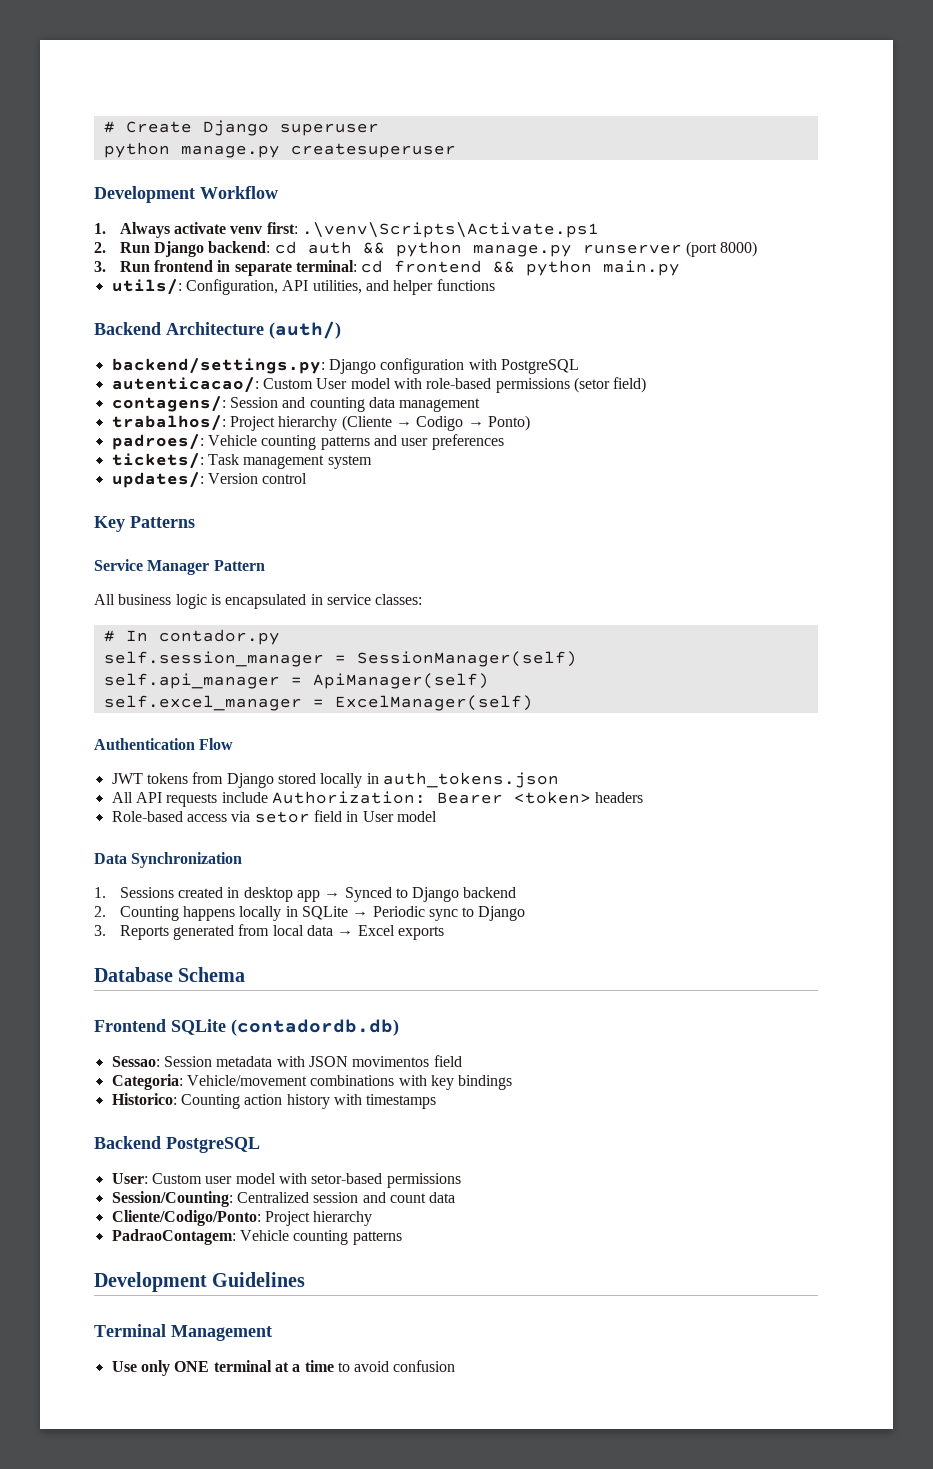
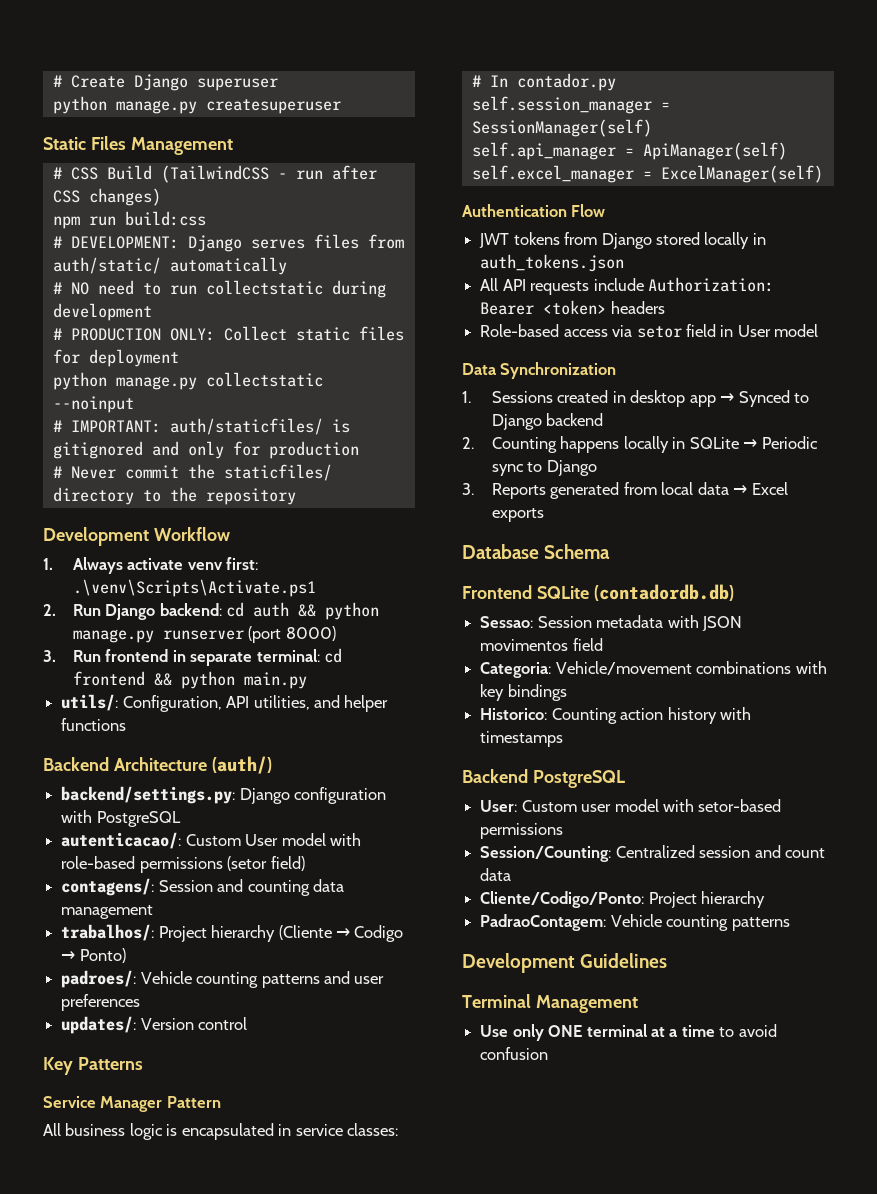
(456, 150) none -> [43,136,233,155] [52,165,377,183] [52,188,161,206] [52,211,206,229] [52,234,404,252] [52,257,287,275] [52,280,386,298] [52,303,152,321] [52,326,404,341] [52,349,179,367] [52,372,323,390] [52,396,134,413] [52,418,350,435] [52,441,359,459] [52,464,332,481] [52,487,296,505] // Static Files Management // # CSS Build (TailwindCSS - run after CSS changes) // npm run build:css // # DEVELOPMENT: Django serves files from auth/static/ automatically // # NO need to run collectstatic during development // # PRODUCTION ONLY: Collect static files for deployment // python manage.py collectstatic --noinput // # IMPORTANT: auth/staticfiles/ is gitignored and only for production // # Never commit the staticfiles/ directory to the repository
[111,453,372,469] // tickets/: Task management system -> (141, 1002) none

